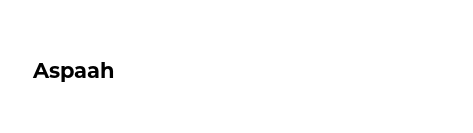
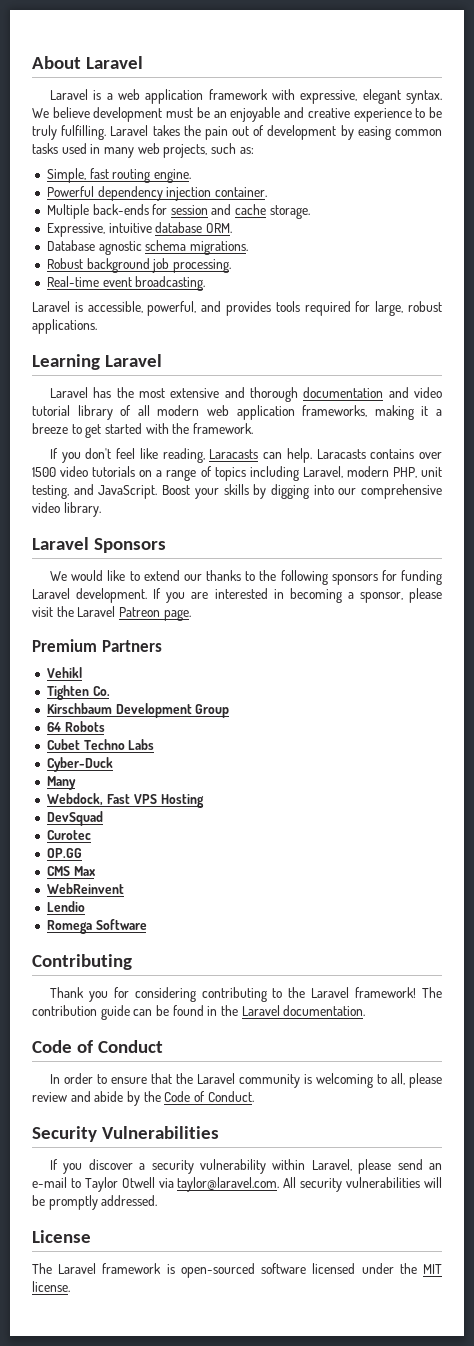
[32,62,115,82] Aspaah -> [32,56,144,69] [50,89,443,104] [32,107,442,122] [32,125,443,140] [32,143,254,158] [46,168,191,183] [46,186,267,201] [46,204,310,219] [46,222,232,237] [46,240,248,255] [46,258,231,273] [46,276,206,291] [32,301,443,316] [32,319,97,334] [32,354,163,370] [50,387,443,402] [32,405,443,420] [32,423,253,438] [50,448,443,463] [32,466,442,481] [32,484,442,499] [32,502,101,517] [32,537,167,553] [50,570,442,585] [32,588,443,603] [32,606,191,621] [32,639,162,652] [46,667,82,678] [46,685,110,700] [46,703,230,718] [46,721,105,732] [46,739,155,750] [46,757,113,772] [46,776,76,790] [46,793,204,808] [46,811,103,826] [46,830,91,840] [46,848,82,858] [46,866,96,876] [46,883,124,894] [46,901,85,912] [46,919,147,934] [32,954,132,970] [50,987,442,1002] [32,1005,366,1020] [32,1040,164,1053] [50,1073,442,1088] [32,1091,254,1106] [32,1126,220,1142] [50,1159,443,1174] [32,1177,442,1192] [32,1195,158,1210] [32,1230,91,1243] [32,1263,443,1278] [32,1281,70,1292] About Laravel // Laravel is a web application framework with expressive, elegant syntax. We believe development must be an enjoyable and creative experience to be truly fulfilling. Laravel takes the pain out of development by easing common tasks used in many web projects, such as: // Simple, fast routing engine. // Powerful dependency injection container. // Multiple back-ends for session and cache storage. // Expressive, intuitive database ORM. // Database agnostic schema migrations. // Robust background job processing. // Real-time event broadcasting. // Laravel is accessible, powerful, and provides tools required for large, robust applications. // Learning Laravel // Laravel has the most extensive and thorough documentation and video tutorial library of all modern web application frameworks, making it a breeze to get started with the framework. // If you don't feel like reading, Laracasts can help. Laracasts contains over 1500 video tutorials on a range of topics including Laravel, modern PHP, unit testing, and JavaScript. Boost your skills by digging into our comprehensive video library. // Laravel Sponsors // We would like to extend our thanks to the following sponsors for funding Laravel development. If you are interested in becoming a sponsor, please visit the Laravel Patreon page. // Premium Partners // Vehikl // Tighten Co. // Kirschbaum Development Group // 64 Robots // Cubet Techno Labs // Cyber-Duck // Many // Webdock, Fast VPS Hosting // DevSquad // Curotec // OP.GG // CMS Max // WebReinvent // Lendio // Romega Software // Contributing // Thank you for considering contributing to the Laravel framework! The contribution guide can be found in the Laravel documentation. // Code of Conduct // In order to ensure that the Laravel community is welcoming to all, please review and abide by the Code of Conduct. // Security Vulnerabilities // If you discover a security vulnerability within Laravel, please send an e-mail to Taylor Otwell via taylor@laravel.com. All security vulnerabilities will be promptly addressed. // License // The Laravel framework is open-sourced software licensed under the MIT license.

